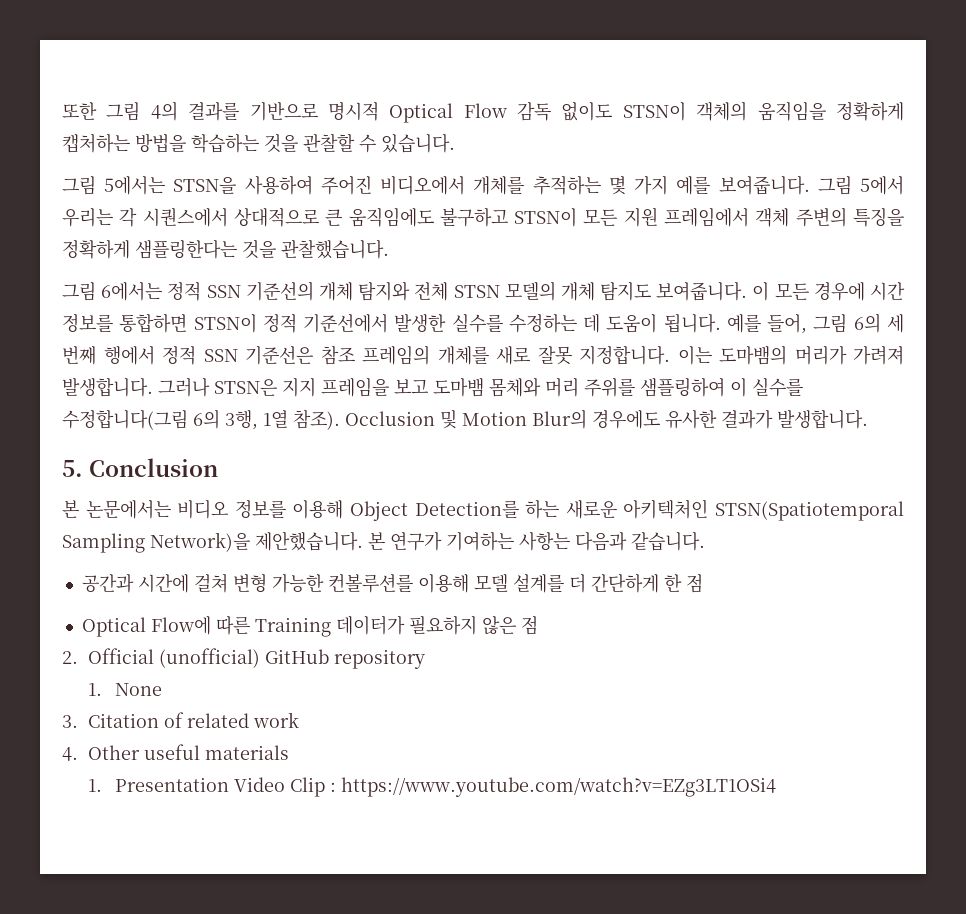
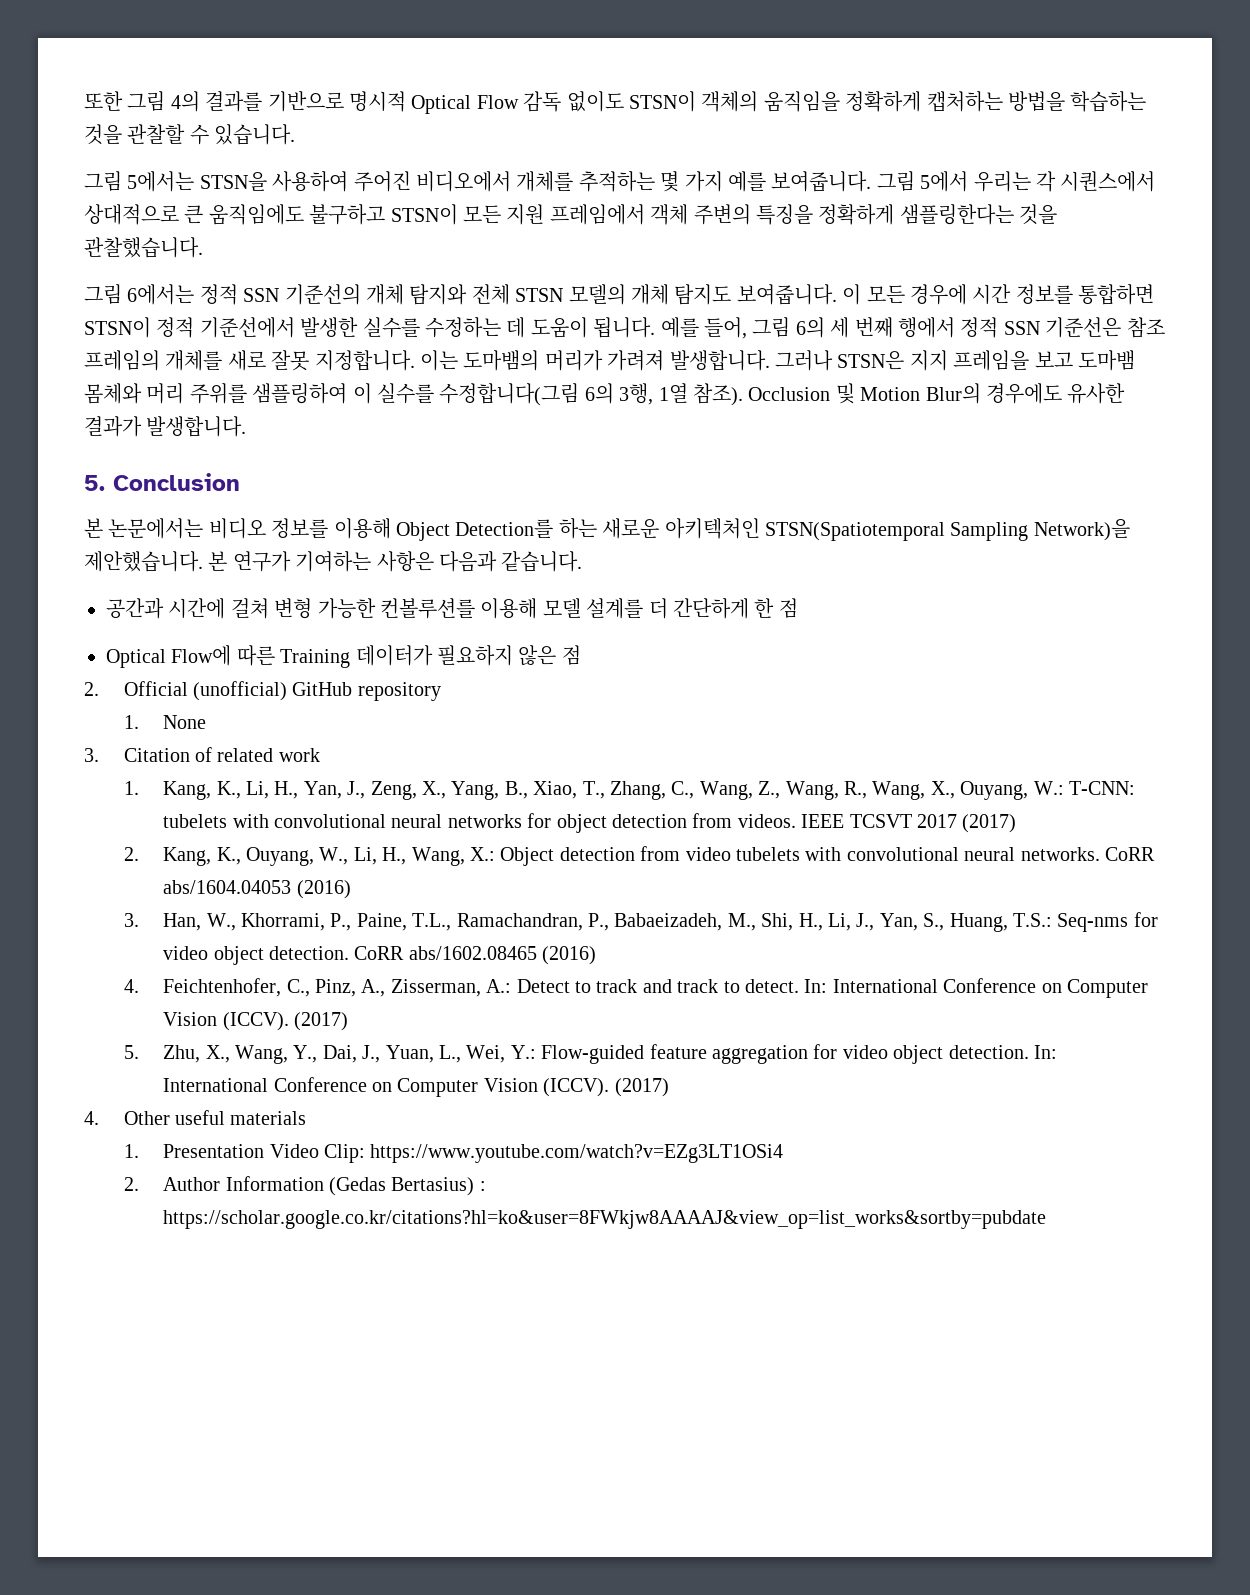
[519,532,570,551] 사항는 -> [376,551,434,572] 사항은
(300, 720) none -> [123,781,1135,800] [163,813,1017,833] [123,846,1155,866] [163,880,351,899] [123,912,1158,932] [163,946,597,965] [123,978,1148,998] [163,1012,348,1031] [123,1044,1057,1064] [163,1077,669,1097] // 1. Kang, K., Li, H., Yan, J., Zeng, X., Yang, B., Xiao, T., Zhang, C., Wang, Z., Wang, R., Wang, X., Ouyang, W.: T-CNN: tubelets with convolutional neural networks for object detection from videos. IEEE TCSVT 2017 (2017) // 2. Kang, K., Ouyang, W., Li, H., Wang, X.: Object detection from video tubelets with convolutional neural networks. CoRR abs/1604.04053 (2016) // 3. Han, W., Khorrami, P., Paine, T.L., Ramachandran, P., Babaeizadeh, M., Shi, H., Li, J., Yan, S., Huang, T.S.: Seq-nms for video object detection. CoRR abs/1602.08465 (2016) // 4. Feichtenhofer, C., Pinz, A., Zisserman, A.: Detect to track and track to detect. In: International Conference on Computer Vision (ICCV). (2017) // 5. Zhu, X., Wang, Y., Dai, J., Yuan, L., Wei, Y.: Flow-guided feature aggregation for video object detection. In: International Conference on Computer Vision (ICCV). (2017)
[289,777,776,797] Clip : https://www.youtube.com/watch?v=EZg3LT1OSi4 -> [323,1144,784,1163] [123,1176,486,1196] [163,1210,1047,1229] Clip: https://www.youtube.com/watch?v=EZg3LT1OSi4 // 2. Author Information (Gedas Bertasius) : https://scholar.google.co.kr/citations?hl=ko&user=8FWkjw8AAAAJ&view_op=list_works&sortby=pubdate

